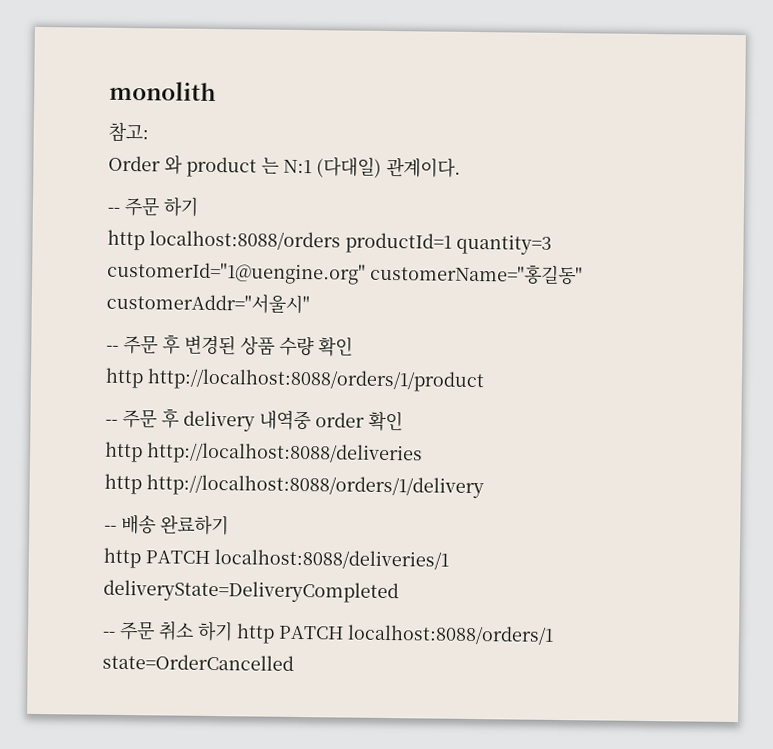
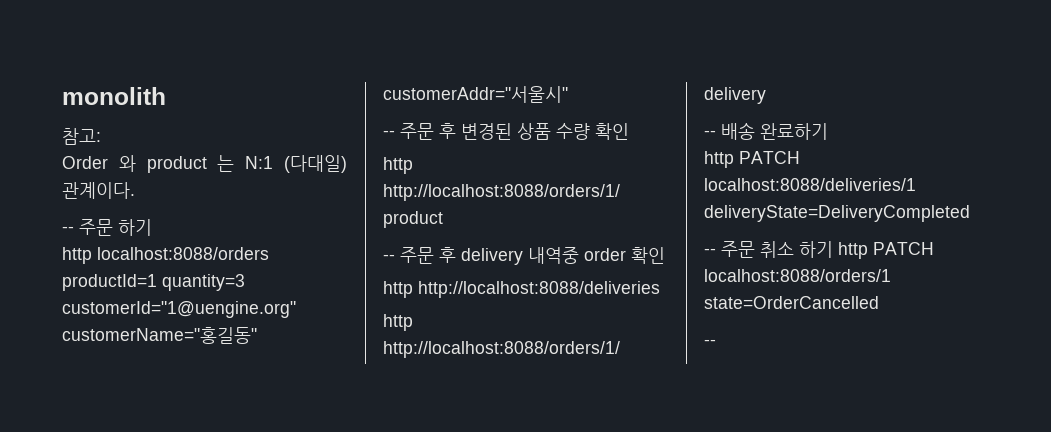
(294, 662) none -> [704,339,716,346] // --

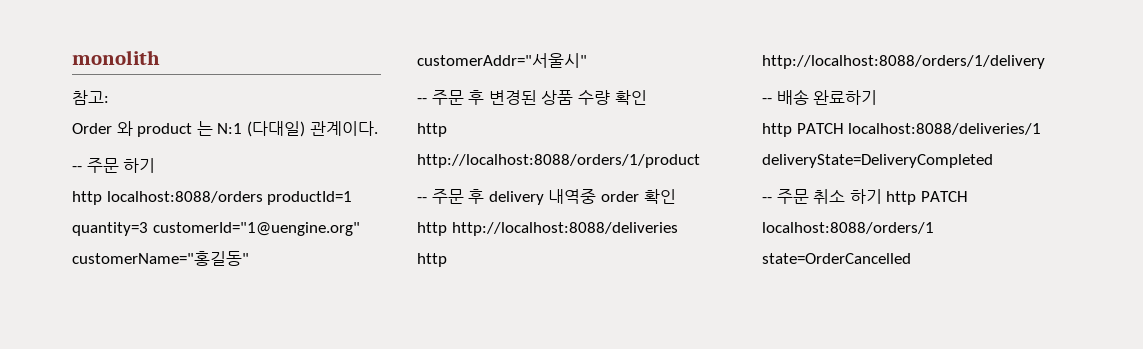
[704,339,716,346] // -- -> (911, 258) none

